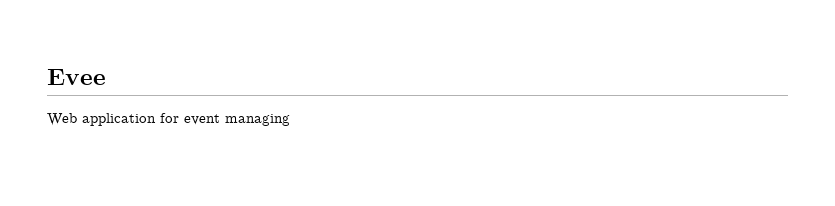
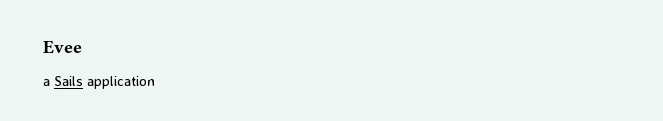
[47,113,290,126] Web application for event managing -> [43,76,155,89] a Sails application

